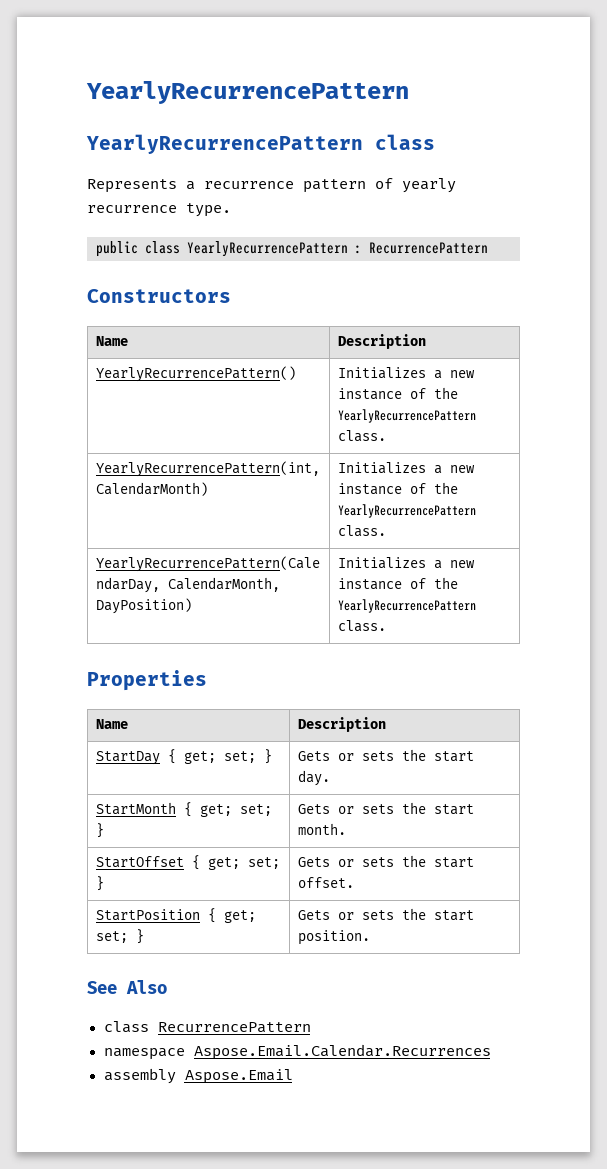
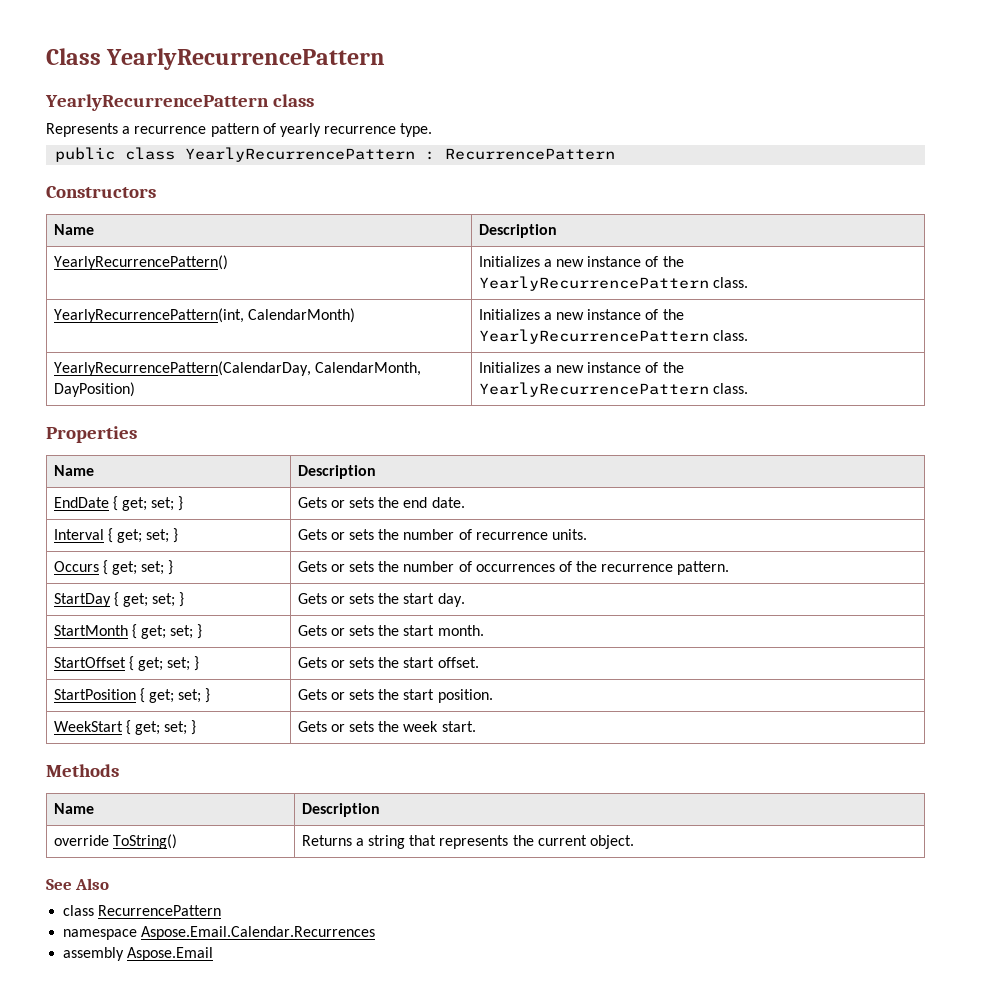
(86, 92) none -> [46,48,101,65] Class
(387, 724) none -> [53,496,184,511] [297,497,465,508] [53,528,179,543] [297,529,587,540] [53,560,174,575] [297,561,730,575] // EndDate { get; set; } | Gets or sets the end date. // Interval { get; set; } | Gets or sets the number of recurrence units. // Occurs { get; set; } | Gets or sets the number of occurrences of the recurrence pattern.
(371, 937) none -> [53,720,197,735] [297,721,476,732] [46,764,119,777] [53,803,94,814] [301,803,380,817] [53,834,177,849] [301,835,634,849] // WeekStart { get; set; } | Gets or sets the week start. // Methods // Name | Description // override ToString() | Returns a string that represents the current object.

